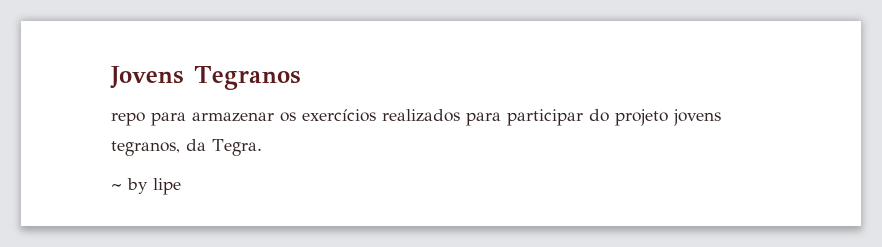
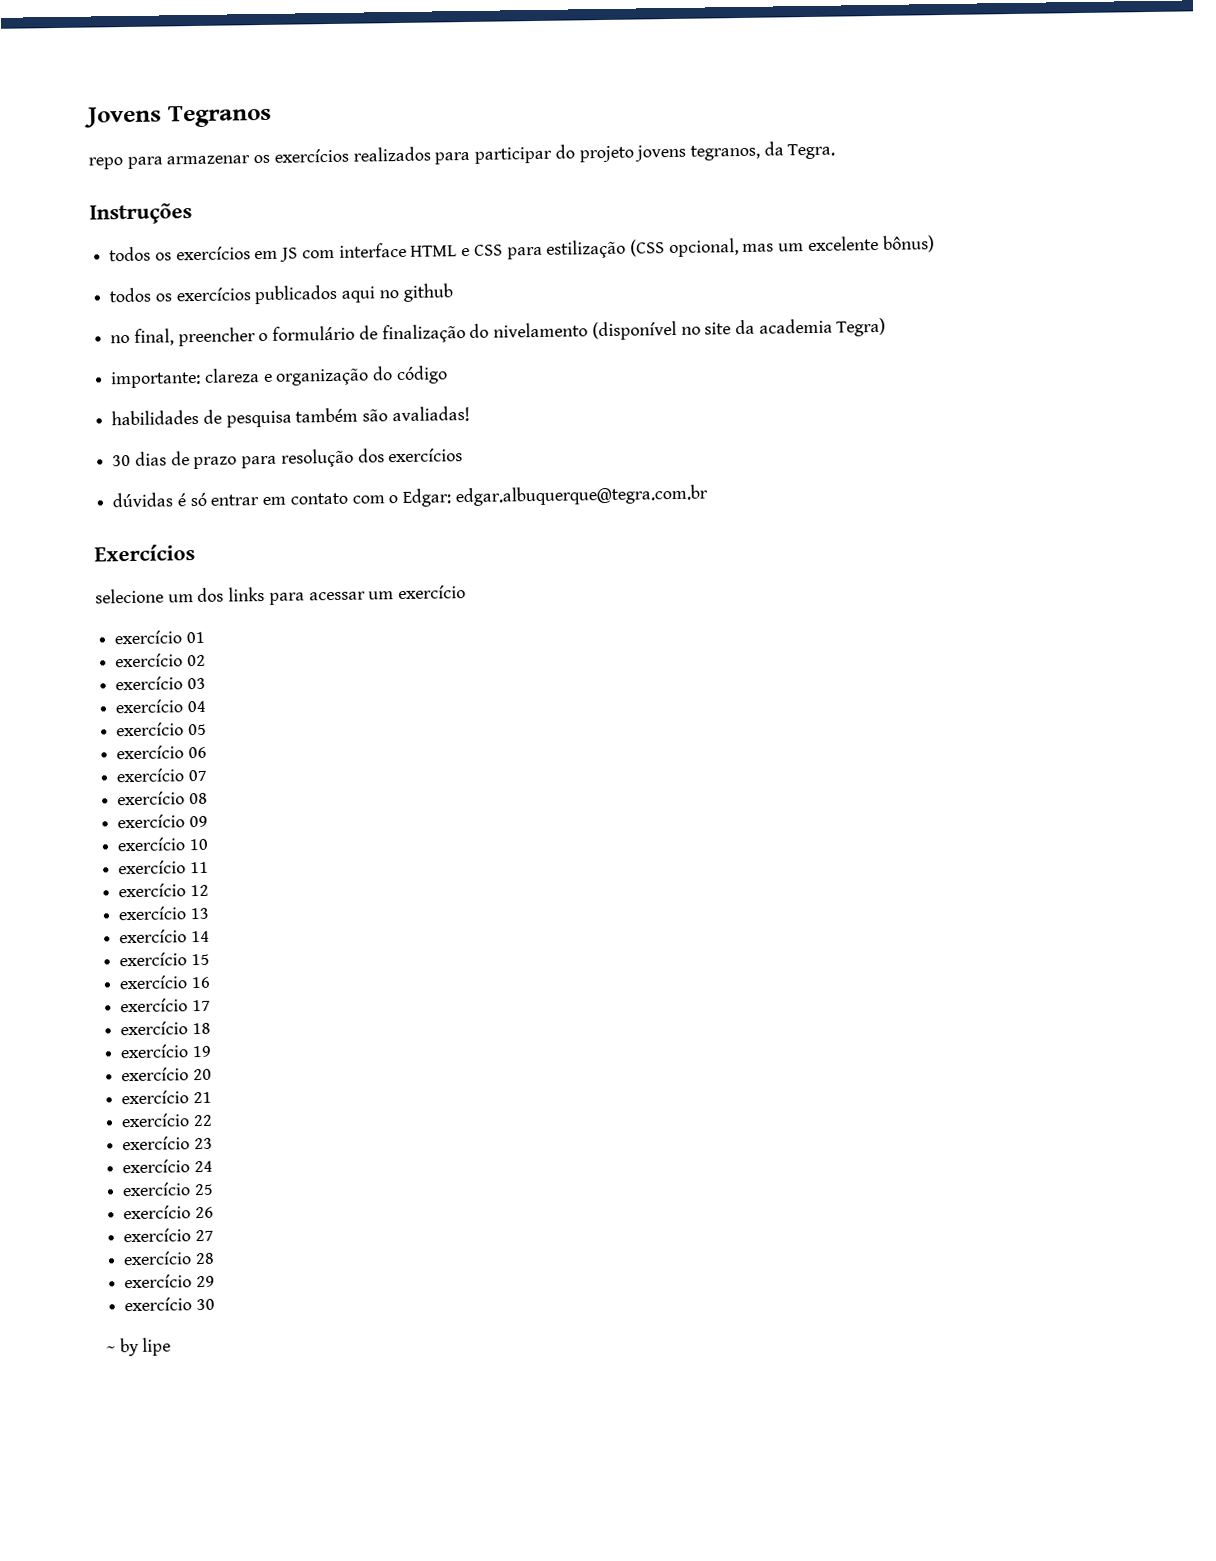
(262, 147) none -> [89,203,192,225] [109,235,935,262] [109,283,453,305] [110,317,887,347] [110,365,448,389] [111,405,470,428] [112,448,464,470] [112,484,708,508] [94,544,195,562] [95,585,467,605] [114,630,205,645] [115,653,206,668] [115,676,206,691] [115,699,206,714] [116,722,207,737] [116,745,207,760] [116,768,207,783] [117,791,208,806] [117,814,208,829] [117,837,208,852] [118,860,209,875] [118,883,209,898] [118,906,209,921] [119,929,210,944] [119,952,210,967] [119,975,210,990] [120,998,211,1013] [120,1021,211,1036] [120,1044,212,1059] [121,1067,212,1082] [121,1090,212,1105] [121,1113,213,1128] [122,1136,213,1151] [122,1159,213,1174] [122,1182,214,1197] [123,1205,214,1220] [123,1228,214,1243] [123,1251,215,1266] [124,1274,215,1289] [124,1297,215,1312] // Instruções // todos os exercícios em JS com interface HTML e CSS para estilização (CSS opcional, mas um excelente bônus) // todos os exercícios publicados aqui no github // no final, preencher o formulário de finalização do nivelamento (disponível no site da academia Tegra) // importante: clareza e organização do código // habilidades de pesquisa também são avaliadas! // 30 dias de prazo para resolução dos exercícios // dúvidas é só entrar em contato com o Edgar: edgar.albuquerque@tegra.com.br // Exercícios // selecione um dos links para acessar um exercício // exercício 01 // exercício 02 // exercício 03 // exercício 04 // exercício 05 // exercício 06 // exercício 07 // exercício 08 // exercício 09 // exercício 10 // exercício 11 // exercício 12 // exercício 13 // exercício 14 // exercício 15 // exercício 16 // exercício 17 // exercício 18 // exercício 19 // exercício 20 // exercício 21 // exercício 22 // exercício 23 // exercício 24 // exercício 25 // exercício 26 // exercício 27 // exercício 28 // exercício 29 // exercício 30

